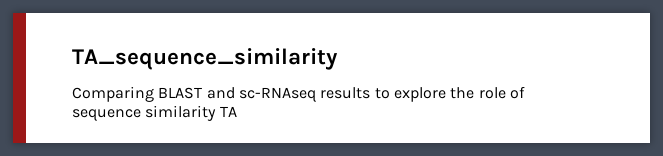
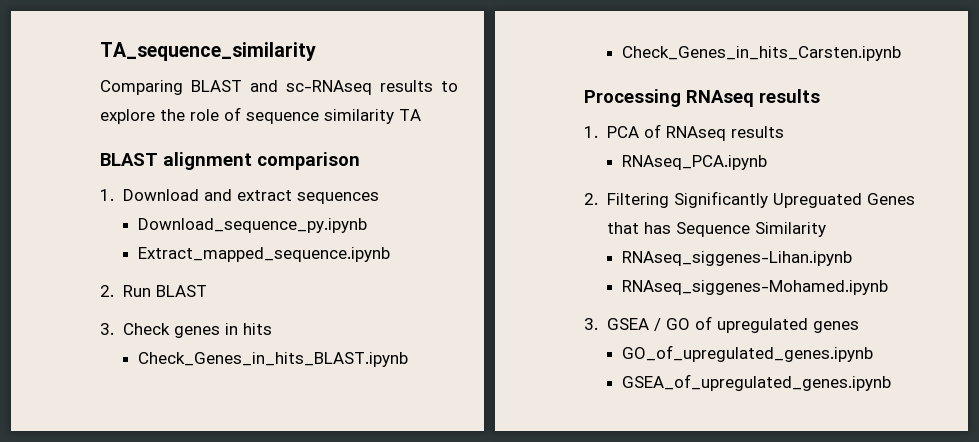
(237, 111) none -> [100,152,360,170] [100,189,379,204] [138,218,368,233] [138,247,391,262] [100,285,207,297] [100,323,272,338] [138,352,409,367] [622,46,902,61] [584,89,820,107] [584,124,784,141] [622,155,768,170] [584,191,915,208] [606,222,826,237] [622,251,853,266] [622,280,889,295] [584,316,859,333] [622,345,874,362] [622,374,892,391] // BLAST alignment comparison // 1. Download and extract sequences // Download_sequence_py.ipynb // Extract_mapped_sequence.ipynb // 2. Run BLAST // 3. Check genes in hits // Check_Genes_in_hits_BLAST.ipynb // Check_Genes_in_hits_Carsten.ipynb // Processing RNAseq results // 1. PCA of RNAseq results // RNAseq_PCA.ipynb // 2. Filtering Significantly Upreguated Genes that has Sequence Similarity // RNAseq_siggenes-Lihan.ipynb // RNAseq_siggenes-Mohamed.ipynb // 3. GSEA / GO of upregulated genes // GO_of_upregulated_genes.ipynb // GSEA_of_upregulated_genes.ipynb

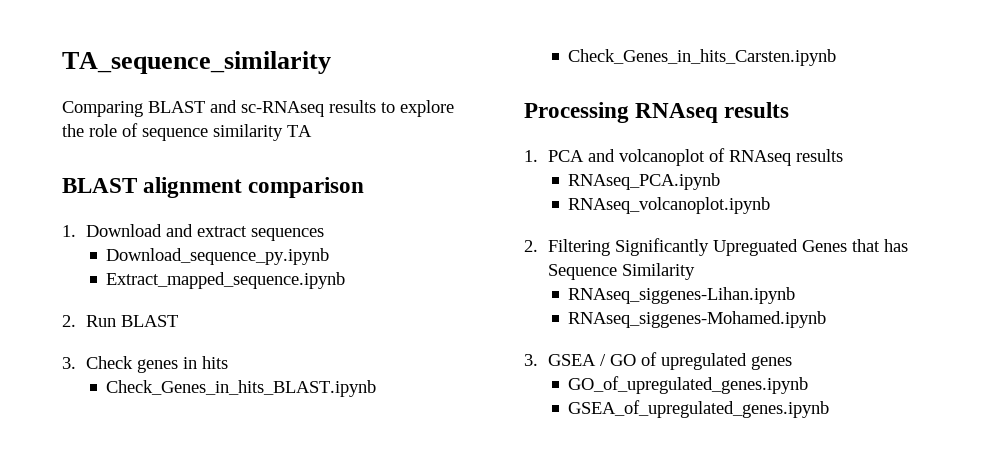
(639, 132) none -> [587,149,705,166] and volcanoplot
(768, 162) none -> [568,197,771,214] // RNAseq_volcanoplot.ipynb

